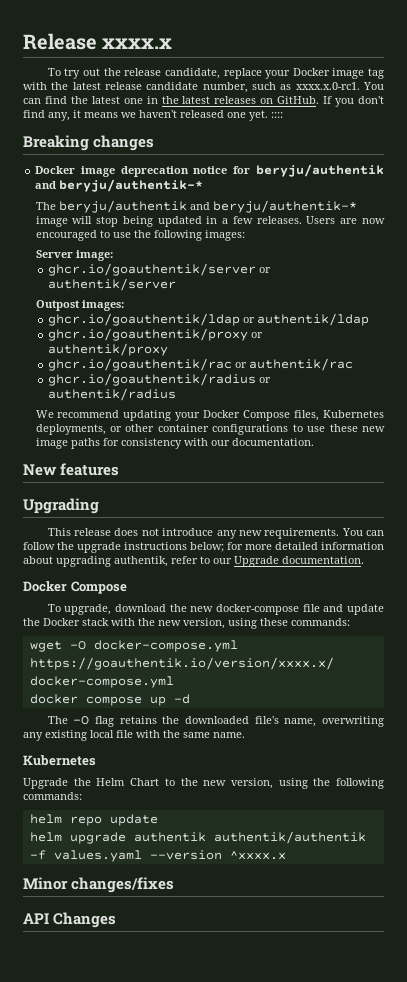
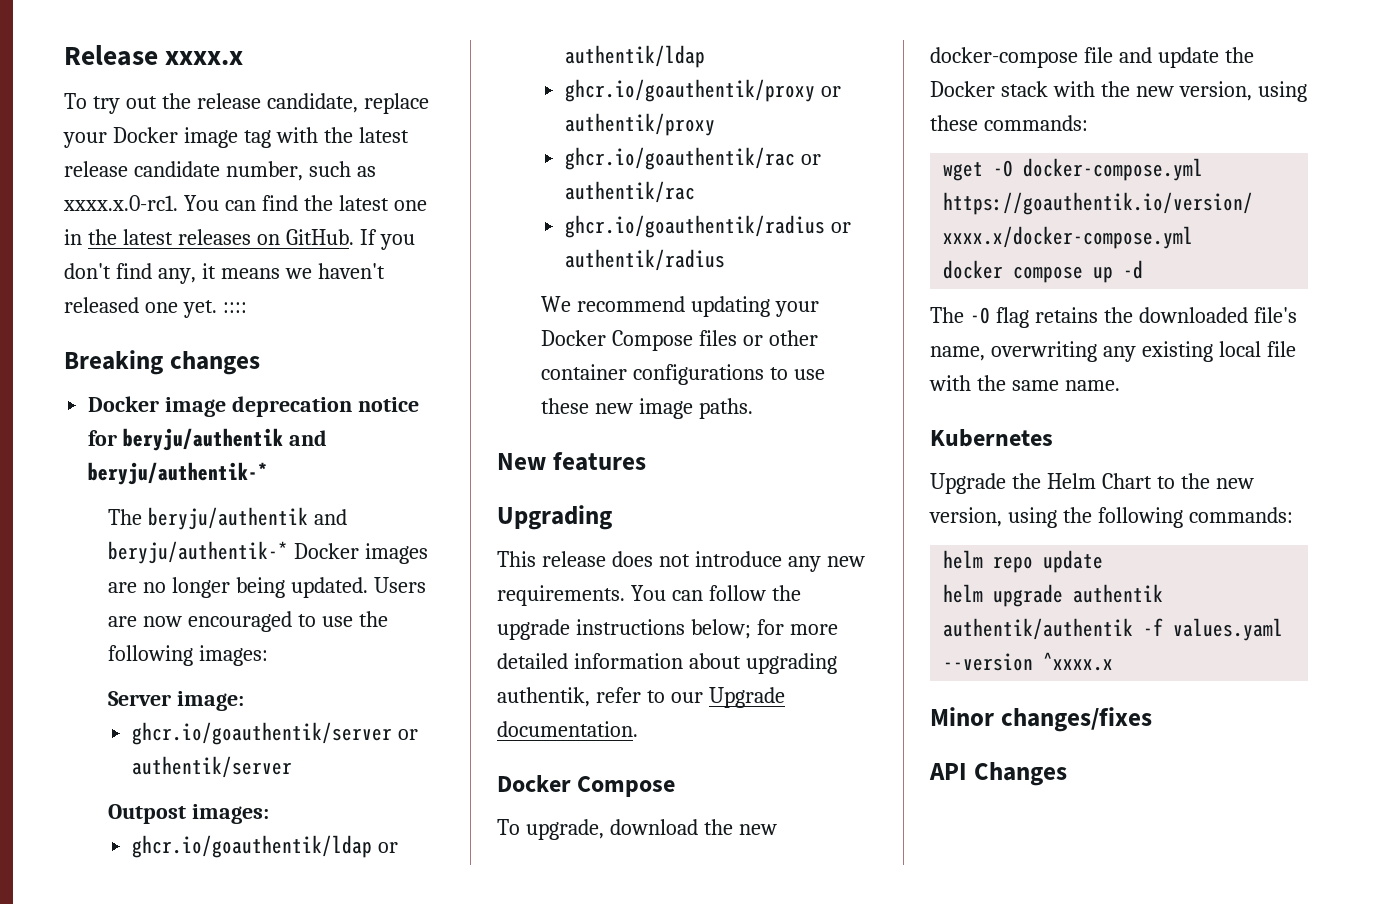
[35,216,302,227] image will stop being updated in a few releases. -> [293,543,428,564] [107,577,368,598] Docker images are no longer being updated.
[294,410,384,421] [35,424,106,435] files, Kubernetes deployments, -> [698,330,737,346] files
[70,438,314,449] paths for consistency with our documentation. -> [698,398,753,419] paths.

